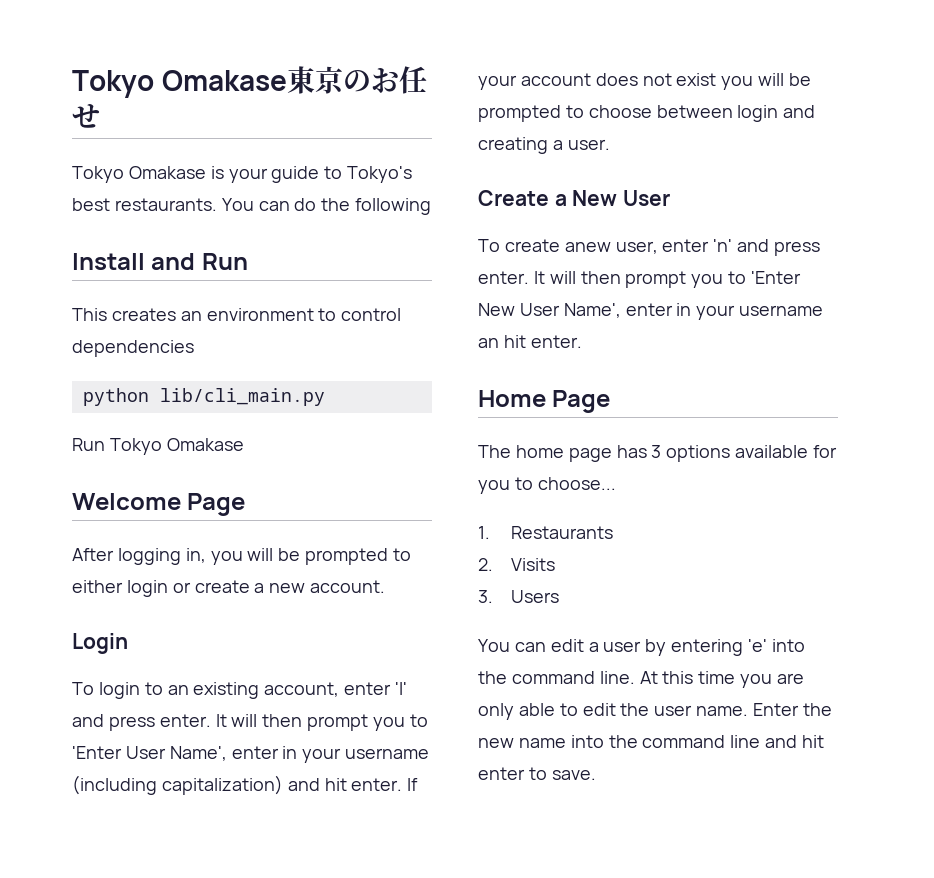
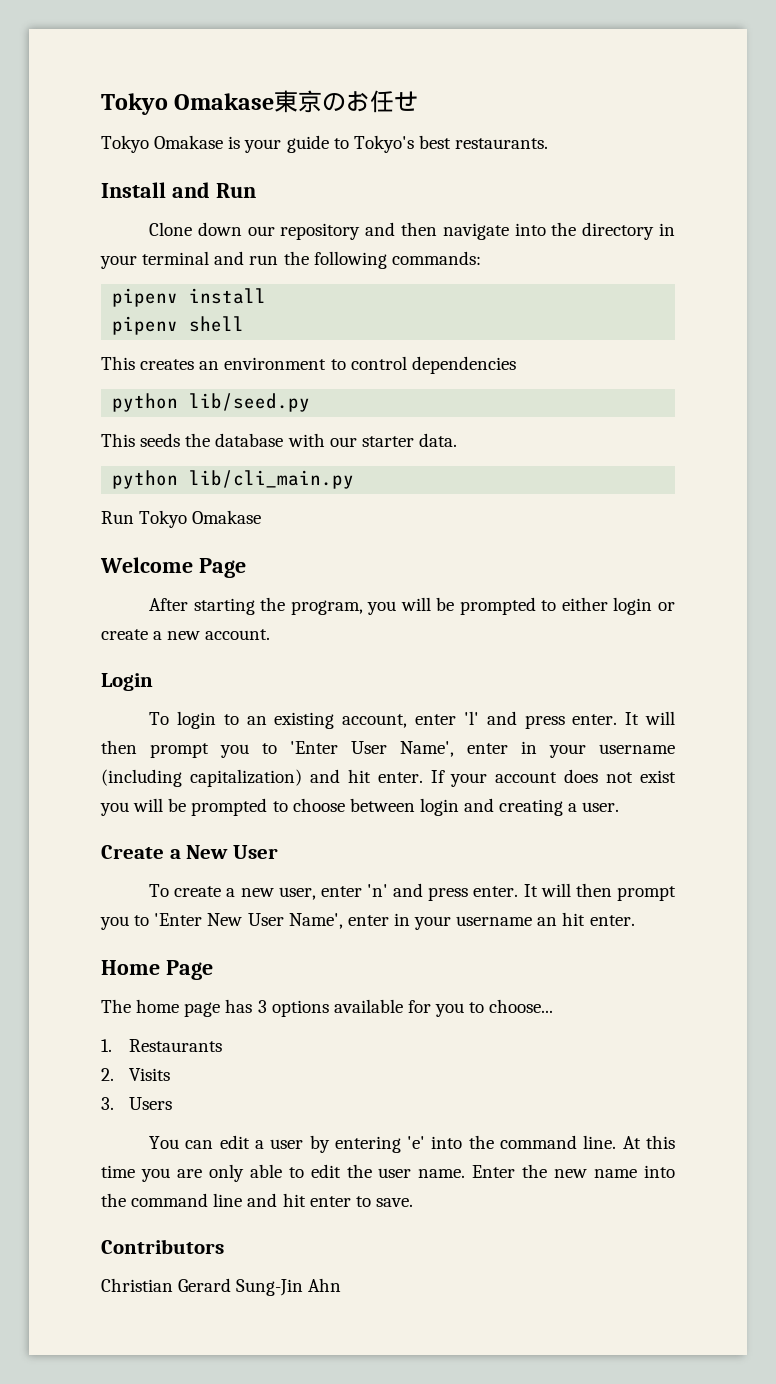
[221,198,432,215] [72,253,248,270] You can do the following // Install and Run -> [101,182,256,198] [149,222,675,240] [100,251,481,269] [112,288,267,307] [112,316,245,335] // Install and Run // Clone down our repository and then navigate into the directory in your terminal and run the following commands: // pipenv install // pipenv shell
(194, 348) none -> [112,393,311,412] [101,433,457,447] // python lib/seed.py // This seeds the database with our starter data.
[117,548,206,565] logging in, -> [193,597,363,615] starting the program,
[564,242,611,252] anew -> [226,888,274,897] a new
(596, 775) none -> [101,1239,224,1254] [101,1278,342,1296] // Contributors // Christian Gerard Sung-Jin Ahn

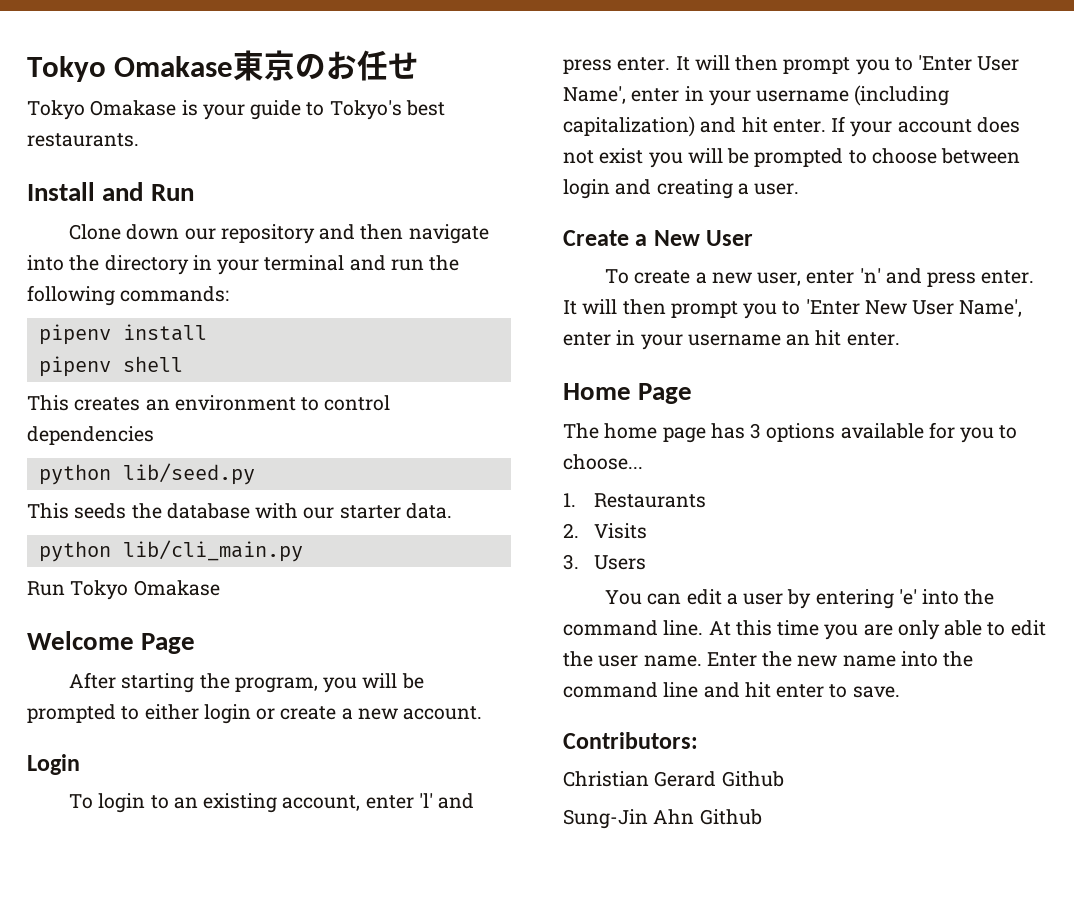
[101,1239,224,1254] Contributors -> [563,732,698,749] Contributors:
(232, 1285) none -> [721,771,784,787] Github //
(342, 1285) none -> [699,809,762,825] Github

